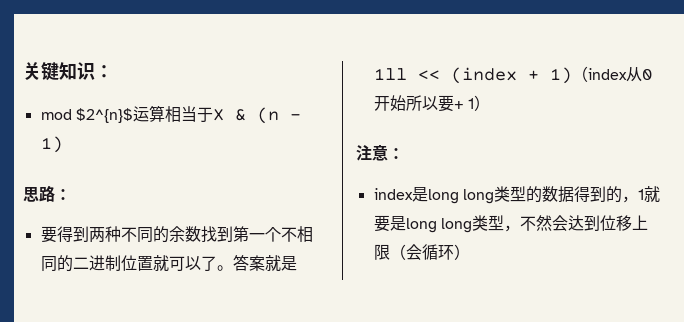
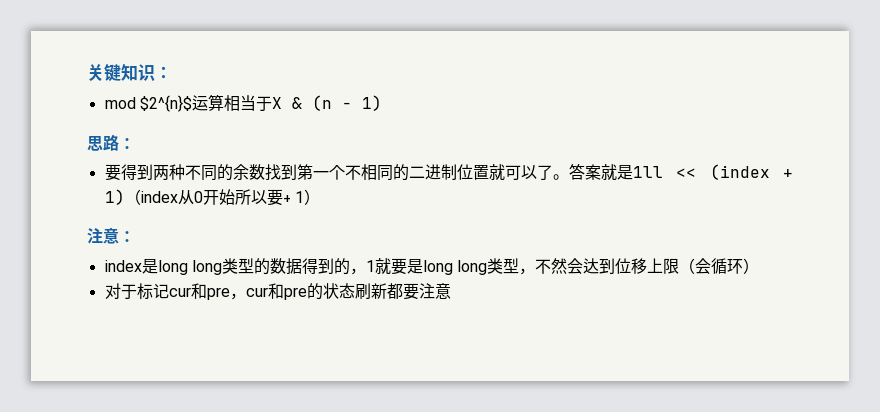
(470, 252) none -> [104,283,451,300] // 对于标记cur和pre，cur和pre的状态刷新都要注意

